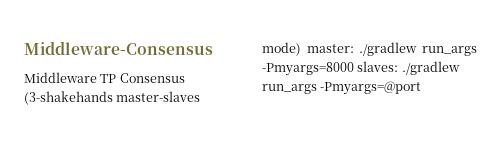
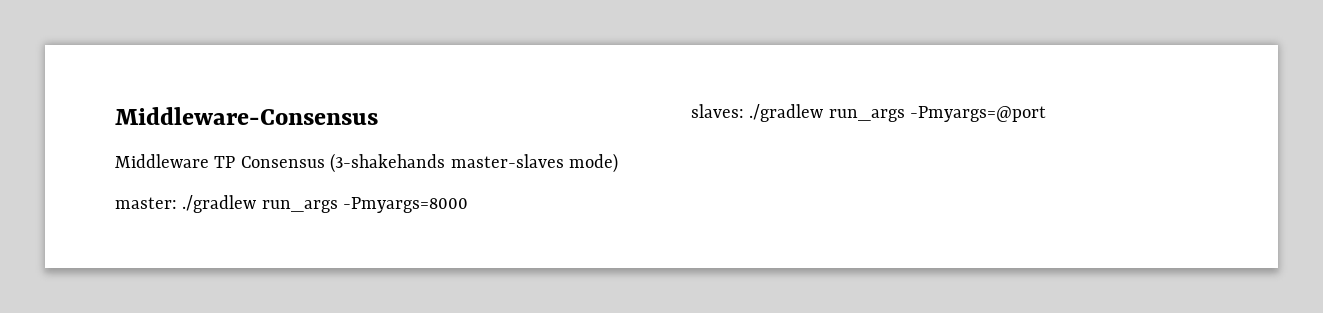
(301, 49) none -> (618, 163) //
(354, 69) none -> (469, 205) //

